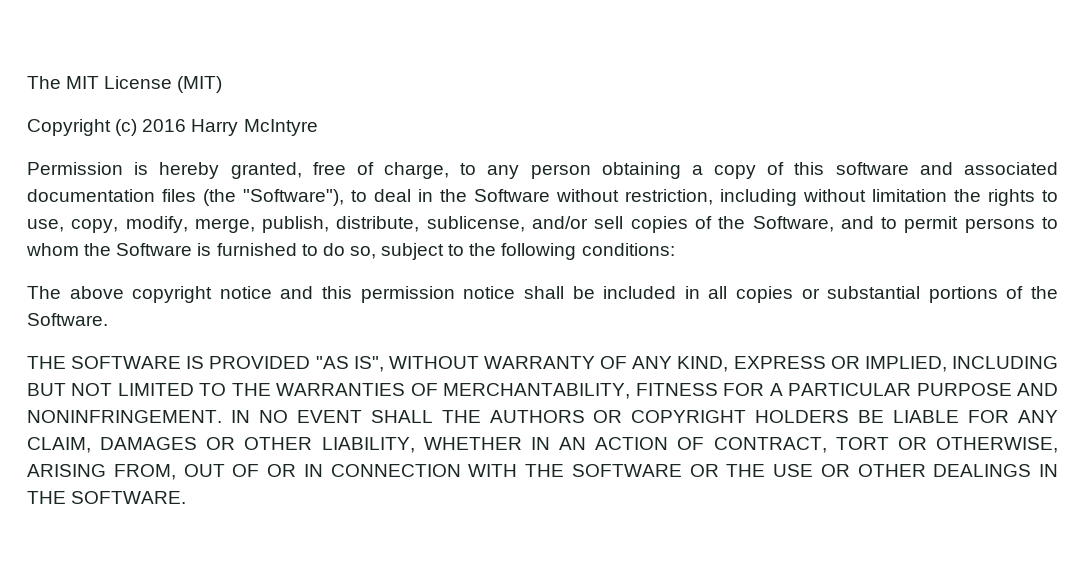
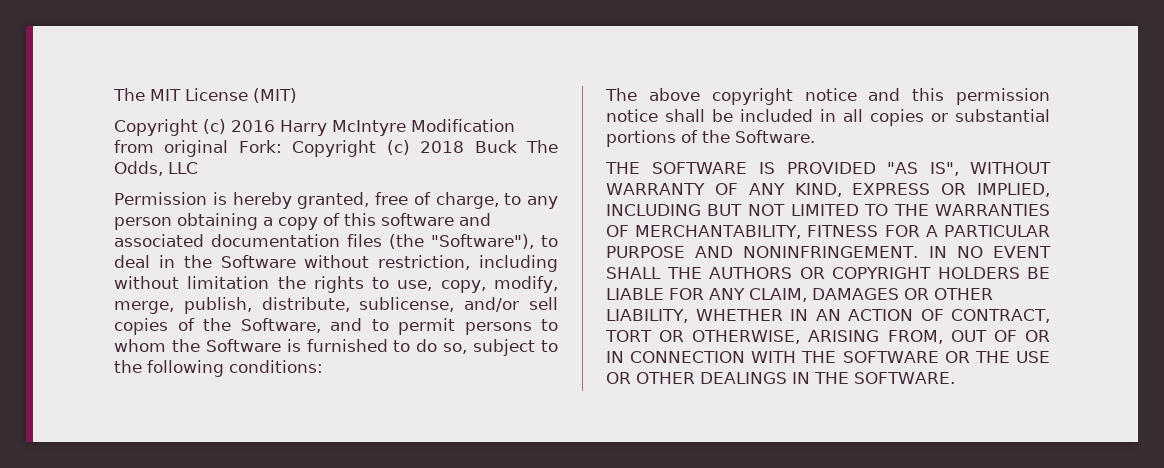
(318, 127) none -> [411,119,515,132] [114,140,558,157] [114,161,198,176] Modification from original Fork: Copyright (c) 2018 Buck The Odds, LLC

